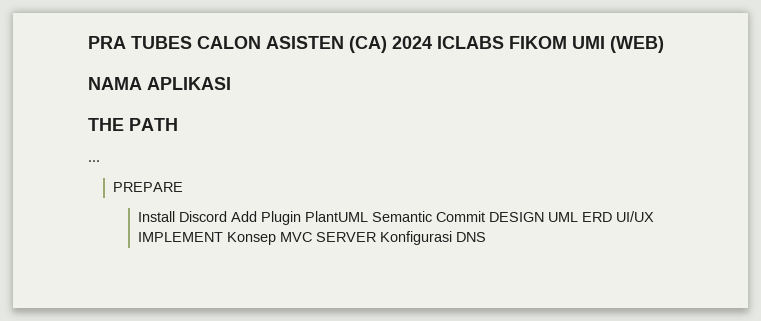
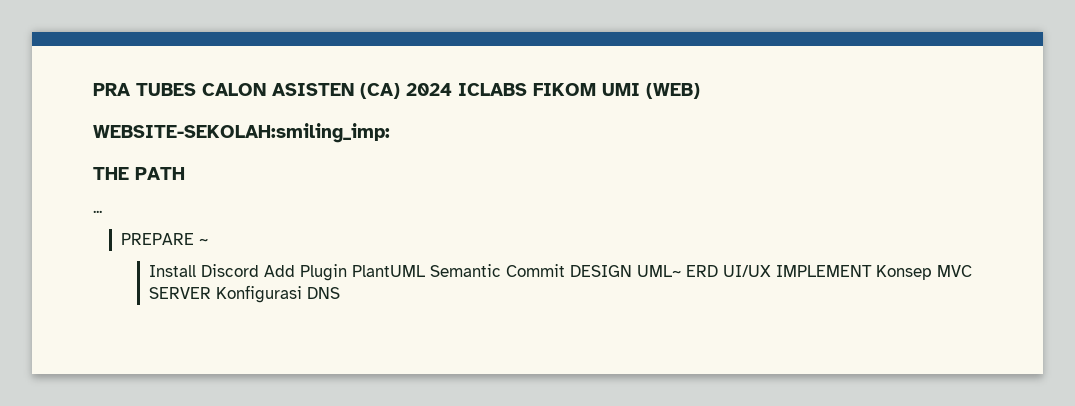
[88,77,231,90] NAMA APLIKASI -> [93,123,390,143] WEBSITE-SEKOLAH:smiling_imp:
(183, 187) none -> [198,238,208,245] ~
[547,212,578,222] UML -> [636,265,681,277] UML~

